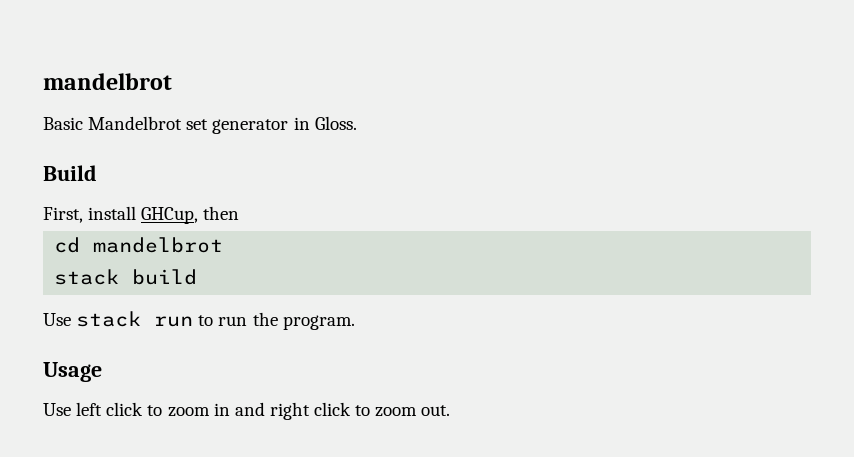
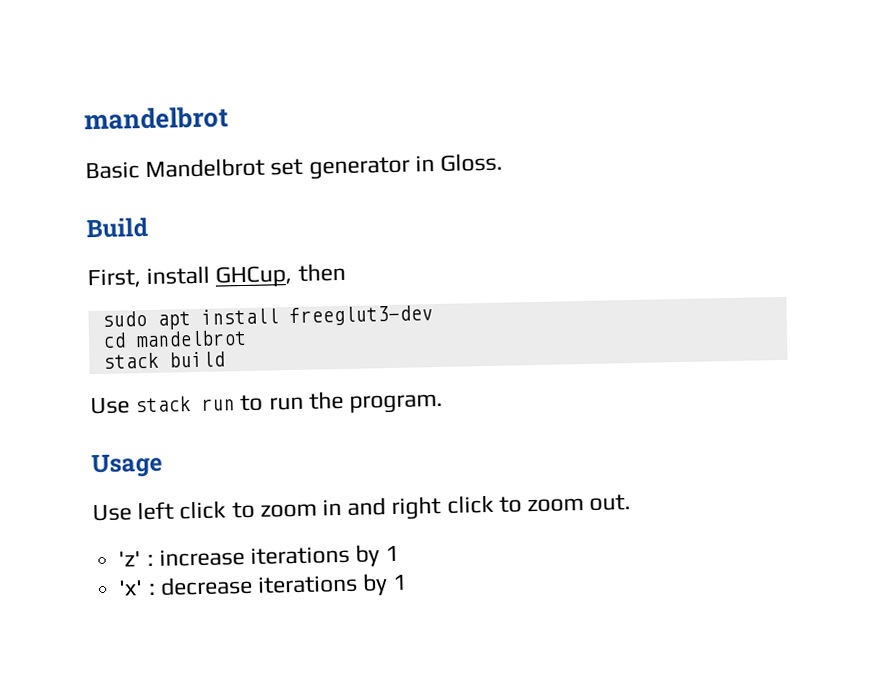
(240, 213) none -> [101,305,433,330] // sudo apt install freeglut3-dev
(451, 410) none -> [118,544,400,567] [118,573,408,596] // 'z' : increase iterations by 1 // 'x' : decrease iterations by 1

